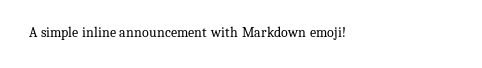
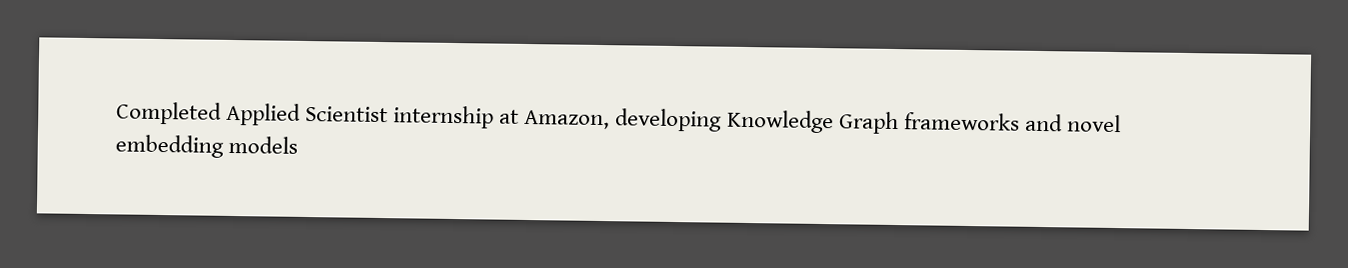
[29,26,346,40] A simple inline announcement with Markdown emoji! -> [116,101,1121,135] [115,134,299,158] Completed Applied Scientist internship at Amazon, developing Knowledge Graph frameworks and novel embedding models

